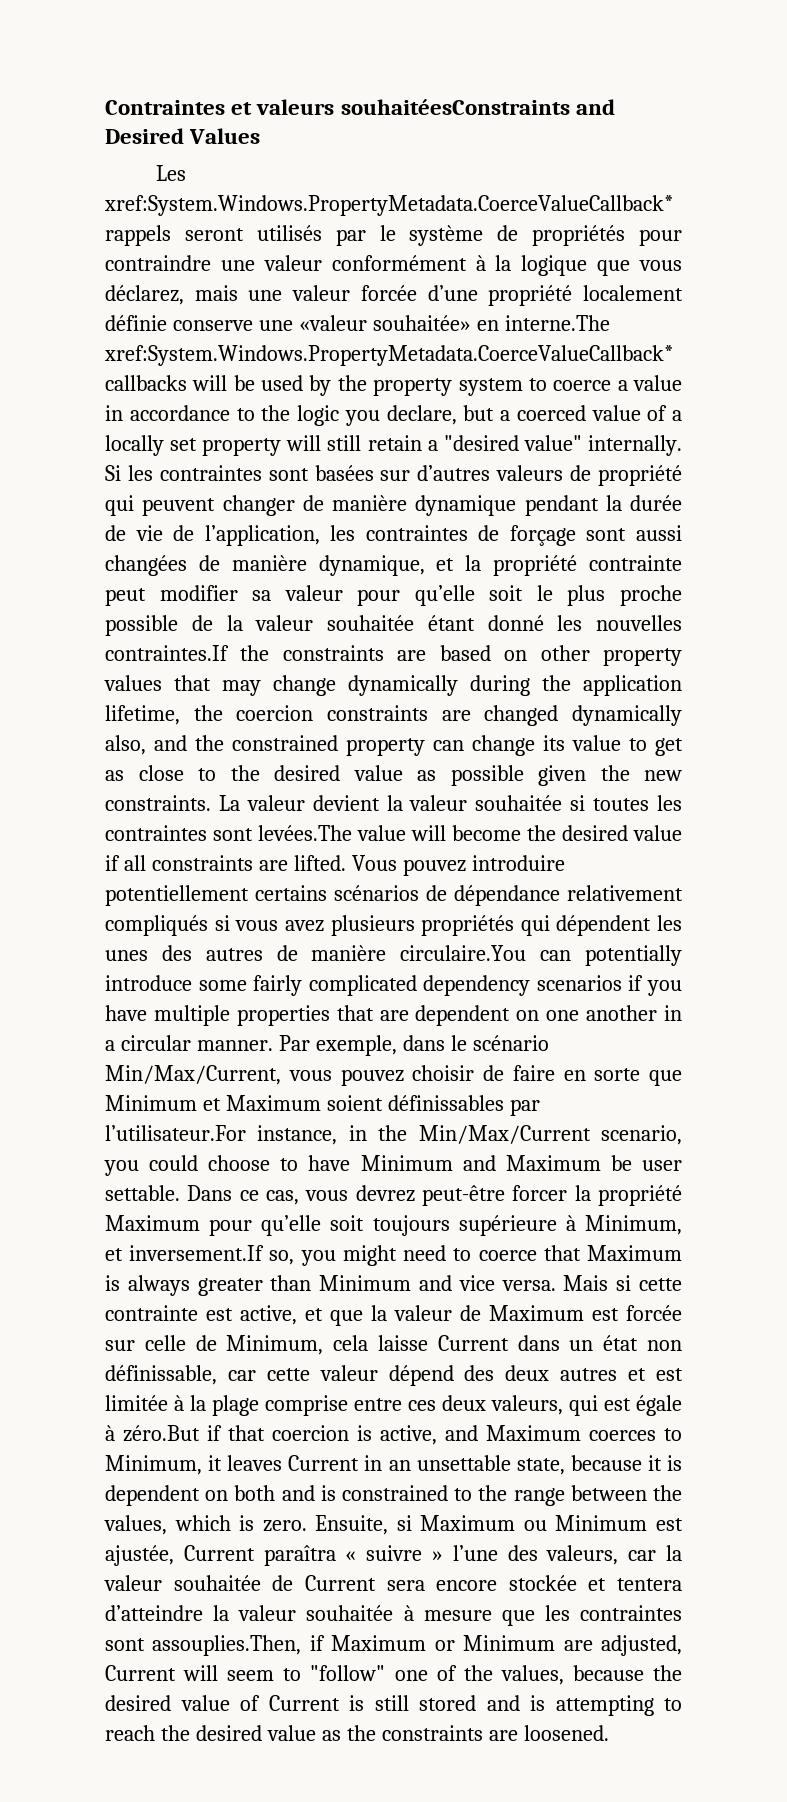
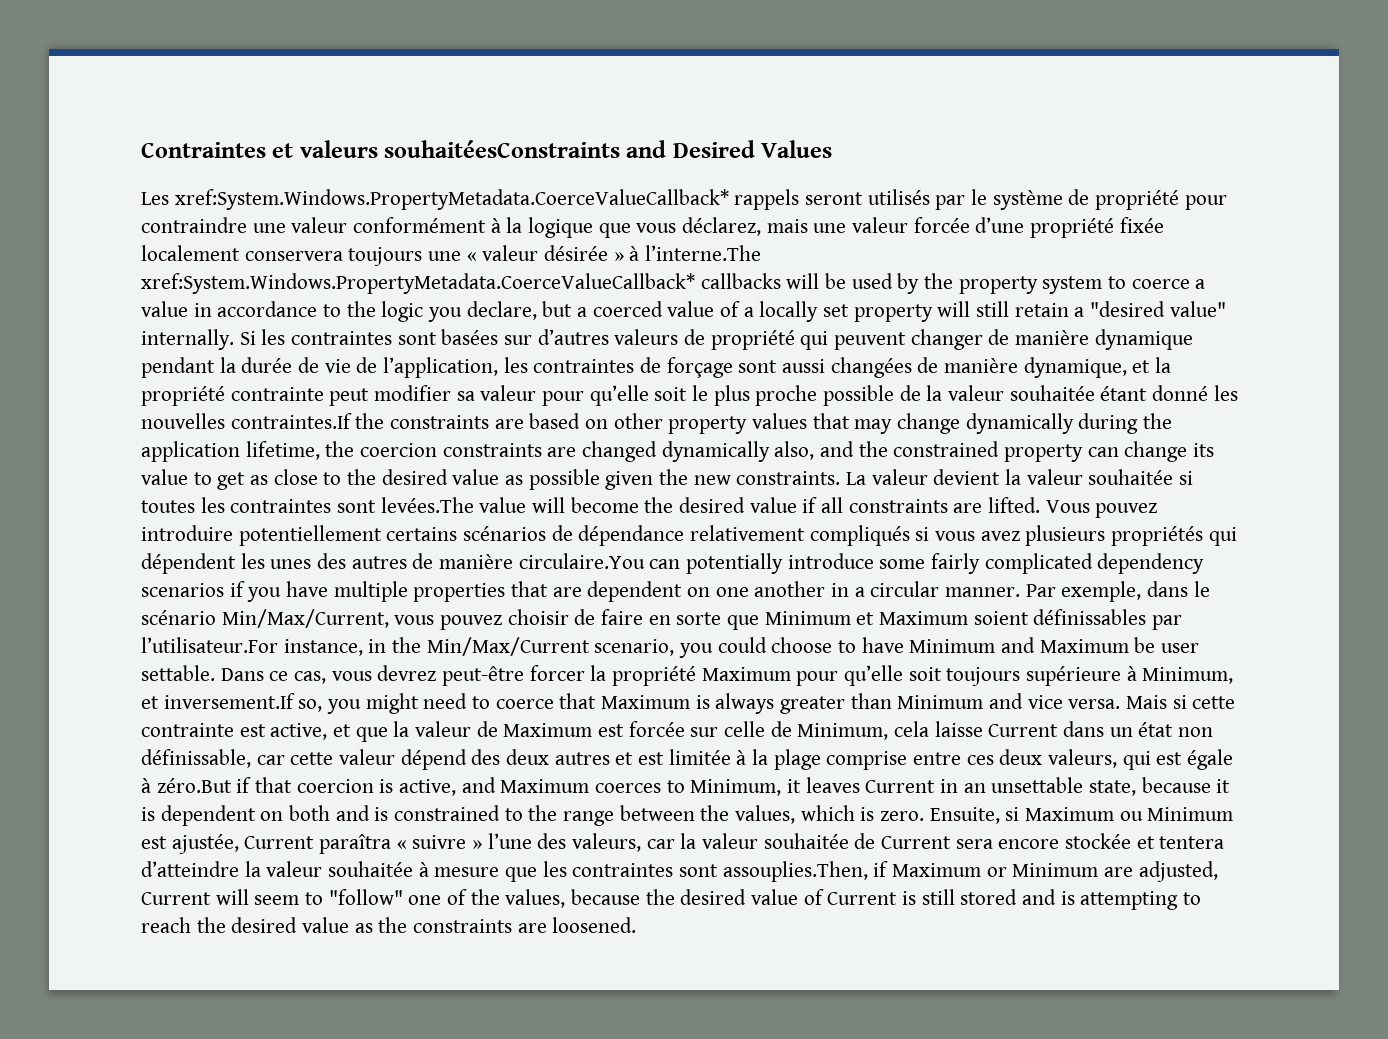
[532,225,626,246] propriétés -> [1095,190,1180,210] propriété
[583,285,683,301] [105,315,610,331] localement définie conserve une «valeur souhaitée» en interne.The -> [1119,217,1164,233] [141,245,762,266] fixée localement conservera toujours une « valeur désirée » à l’interne.The

